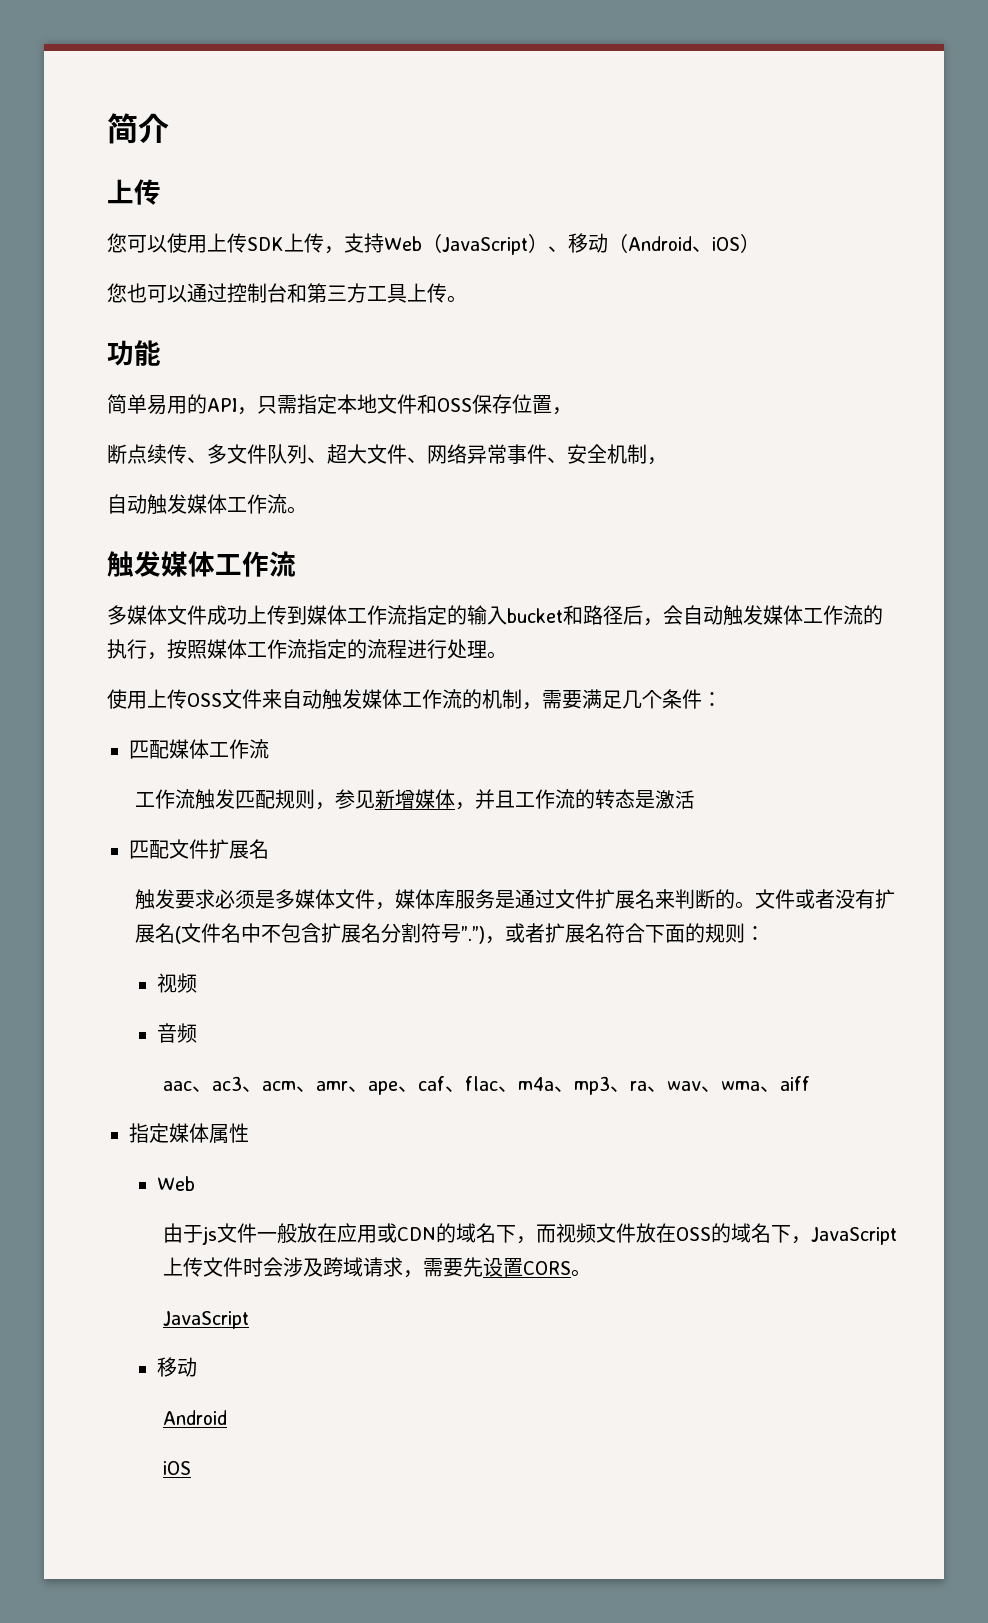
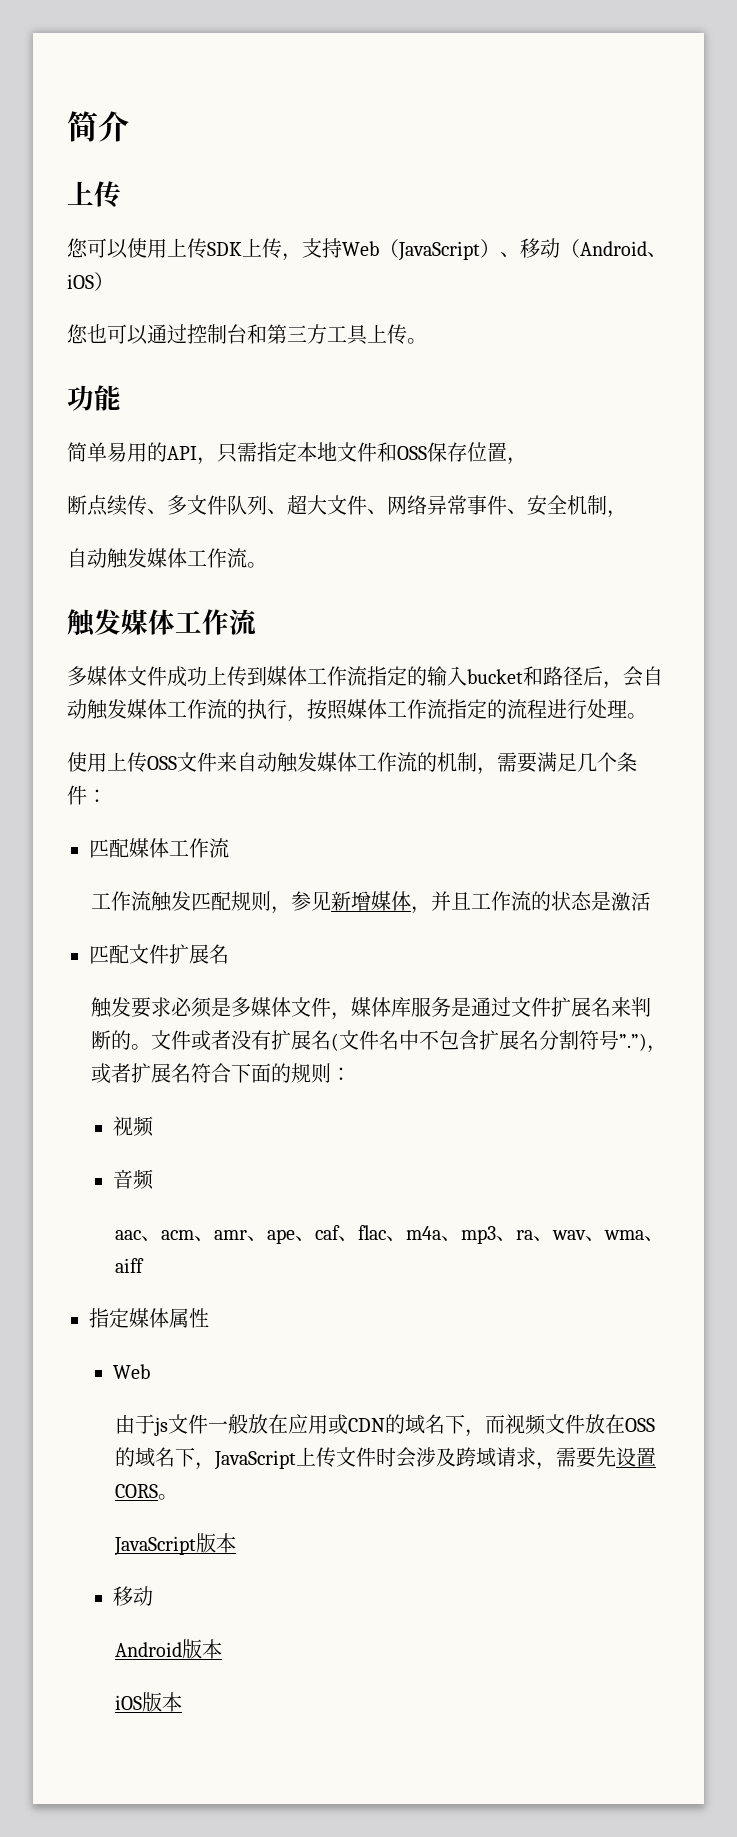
[594,789,615,809] 转 -> [551,891,572,911] 状
[211,1076,262,1092] ac3、 -> (162, 1238) none
(249, 1320) none -> [196,1533,237,1553] 版本
[162,1461,191,1475] // iOS -> [182,1639,223,1659] [115,1692,183,1712] 版本 // iOS版本

